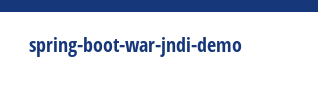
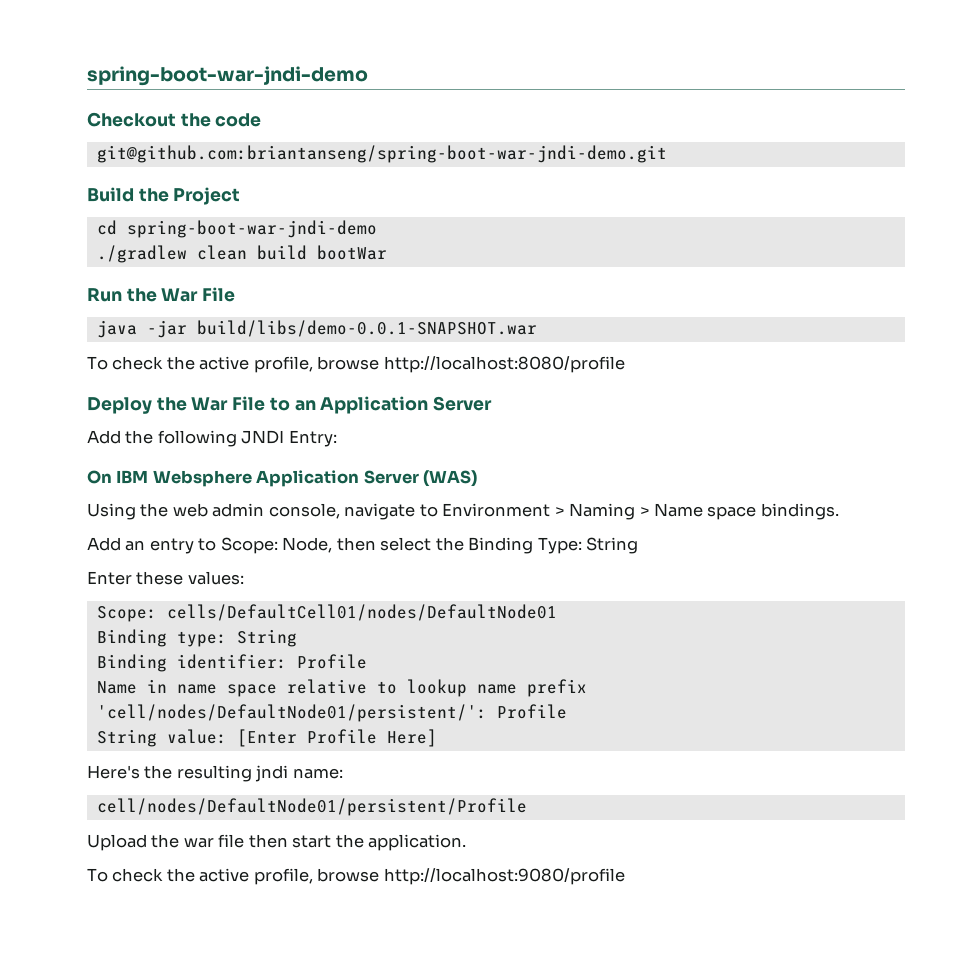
[29,37,242,57] spring-boot-war-jndi-demo -> [87,66,368,86] [87,112,262,127] [96,145,667,163] [87,187,241,205] [96,220,377,238] [96,245,387,263] [87,287,236,302] [96,320,537,338] [87,356,625,373] [87,396,493,414] [87,430,337,447] [87,470,478,487] [87,503,839,520] [87,537,639,554] [87,571,244,585] [96,604,557,622] [96,629,297,647] [96,654,367,672] [96,679,587,697] [96,704,567,722] [96,729,437,747] [87,765,343,782] [96,798,527,816] [87,834,467,851] [87,868,625,885] spring-boot-war-jndi-demo // Checkout the code // git@github.com:briantanseng/spring-boot-war-jndi-demo.git // Build the Project // cd spring-boot-war-jndi-demo // ./gradlew clean build bootWar // Run the War File // java -jar build/libs/demo-0.0.1-SNAPSHOT.war // To check the active profile, browse http://localhost:8080/profile // Deploy the War File to an Application Server // Add the following JNDI Entry: // On IBM Websphere Application Server (WAS) // Using the web admin console, navigate to Environment > Naming > Name space bindings. // Add an entry to Scope: Node, then select the Binding Type: String // Enter these values: // Scope: cells/DefaultCell01/nodes/DefaultNode01 // Binding type: String // Binding identifier: Profile // Name in name space relative to lookup name prefix 'cell/nodes/DefaultNode01/persistent/': Profile // String value: [Enter Profile Here] // Here's the resulting jndi name: // cell/nodes/DefaultNode01/persistent/Profile // Upload the war file then start the application. // To check the active profile, browse http://localhost:9080/profile

